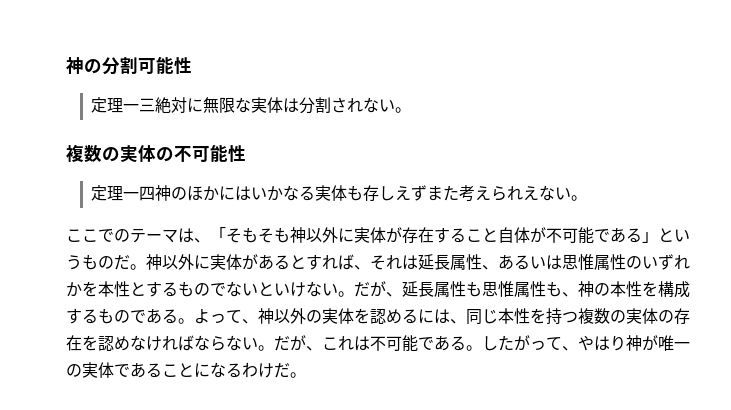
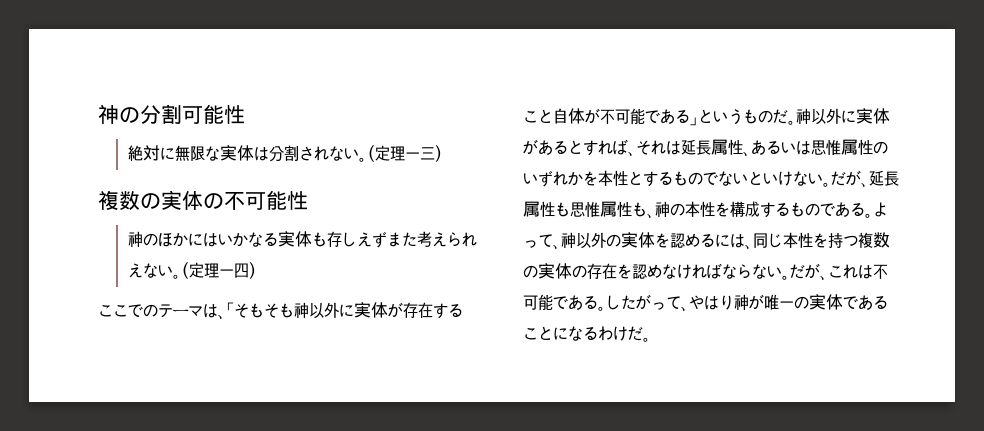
[91,97,156,113] 定理一三 -> (245, 114) none
(412, 110) none -> [366,145,443,162] (定理一三)
[91,185,156,201] 定理一四 -> (308, 200) none
(588, 198) none -> [180,262,257,279] (定理一四)

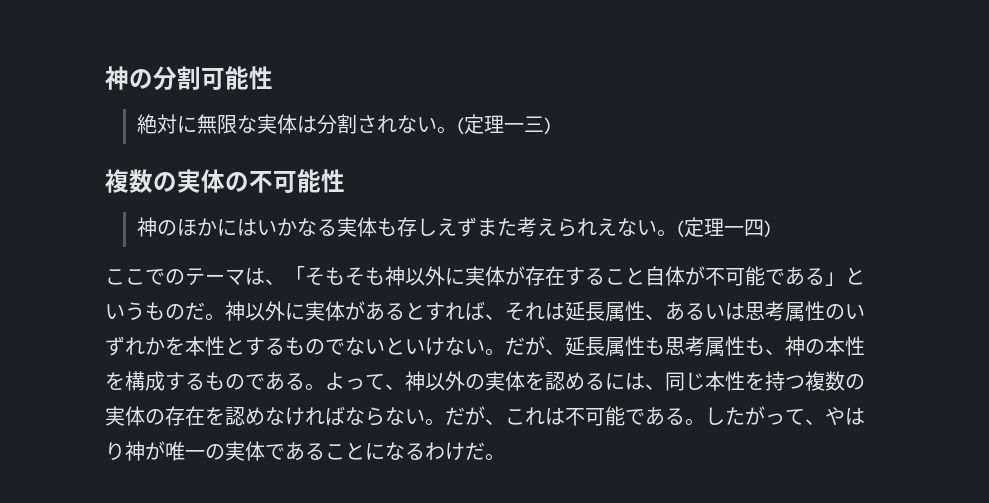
[826,140,841,156] 惟 -> [765,301,785,321] 考
[585,202,600,218] 惟 -> [685,336,705,356] 考

